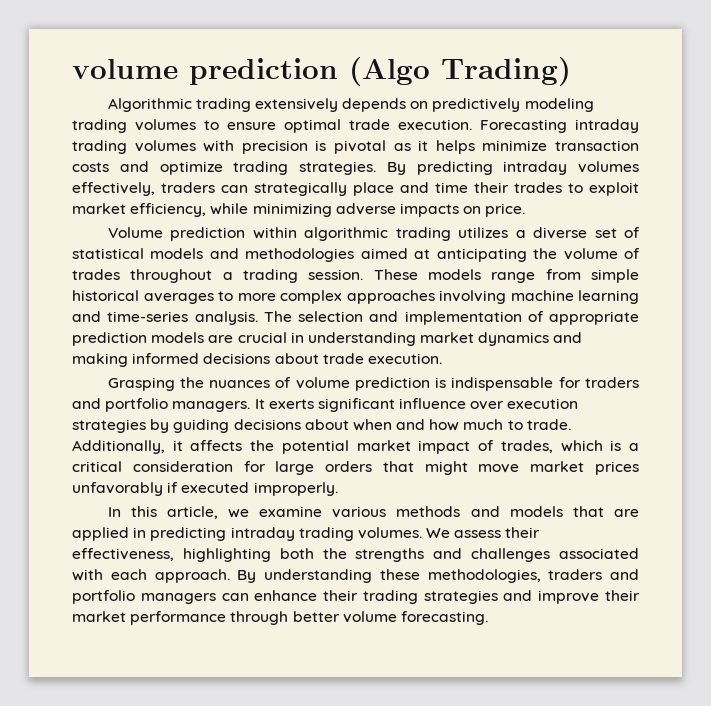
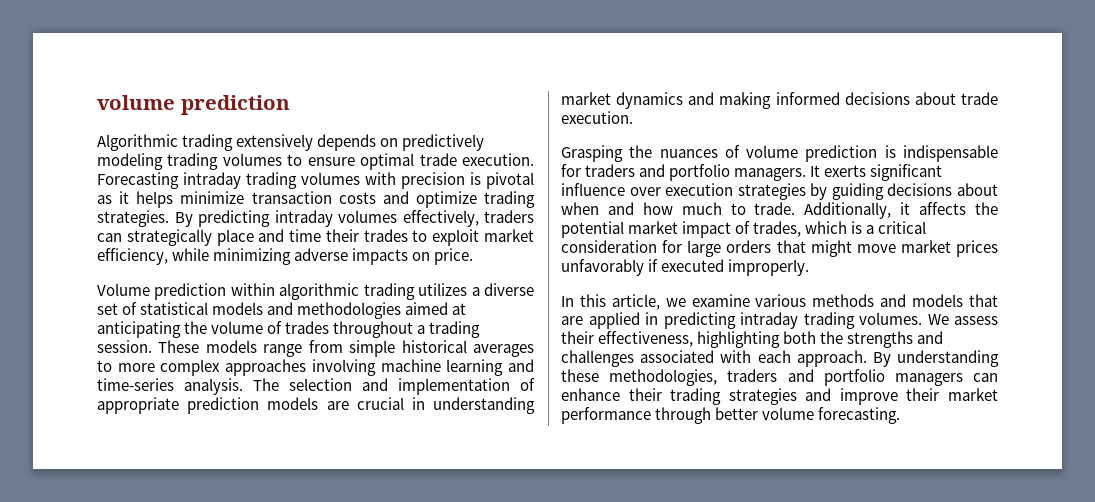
[72,57,571,86] volume prediction (Algo Trading) -> [97,95,290,115] volume prediction

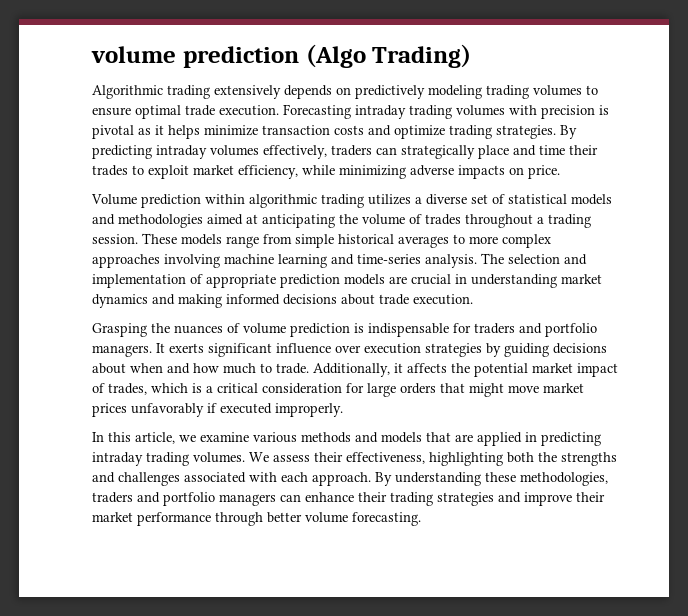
[97,95,290,115] volume prediction -> [91,44,472,68] volume prediction (Algo Trading)

